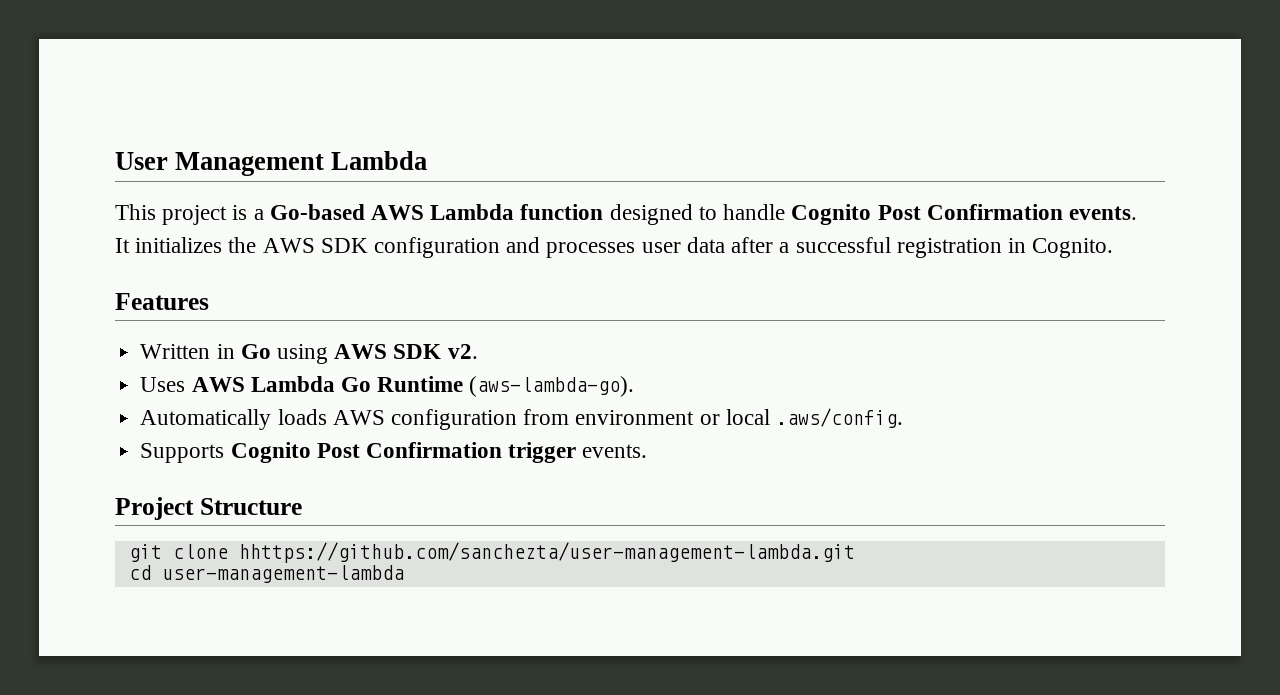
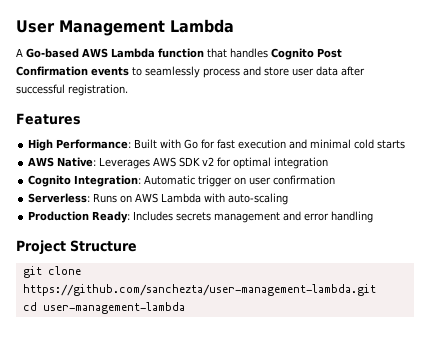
[115,204,1137,225] [115,237,1114,258] [115,293,209,310] [140,344,478,364] [140,376,635,397] [140,408,903,430] [140,442,648,463] This project is a Go-based AWS Lambda function designed to handle Cognito Post Confirmation events. // It initializes the AWS SDK configuration and processes user data after a successful registration in Cognito. // Features // Written in Go using AWS SDK v2. // Uses AWS Lambda Go Runtime (aws-lambda-go). // Automatically loads AWS configuration from environment or local .aws/config. // Supports Cognito Post Confirmation trigger events. -> [16,48,342,60] [16,66,365,78] [16,84,128,96] [16,113,81,125] [28,139,406,151] [28,157,329,169] [28,175,336,187] [28,193,289,205] [28,211,374,223] A Go-based AWS Lambda function that handles Cognito Post Confirmation events to seamlessly process and store user data after successful registration. // Features // High Performance: Built with Go for fast execution and minimal cold starts // AWS Native: Leverages AWS SDK v2 for optimal integration // Cognito Integration: Automatic trigger on user confirmation // Serverless: Runs on AWS Lambda with auto-scaling // Production Ready: Includes secrets management and error handling
[238,542,855,563] hhttps://github.com/sanchezta/user-management-lambda.git -> [22,284,376,296] https://github.com/sanchezta/user-management-lambda.git

